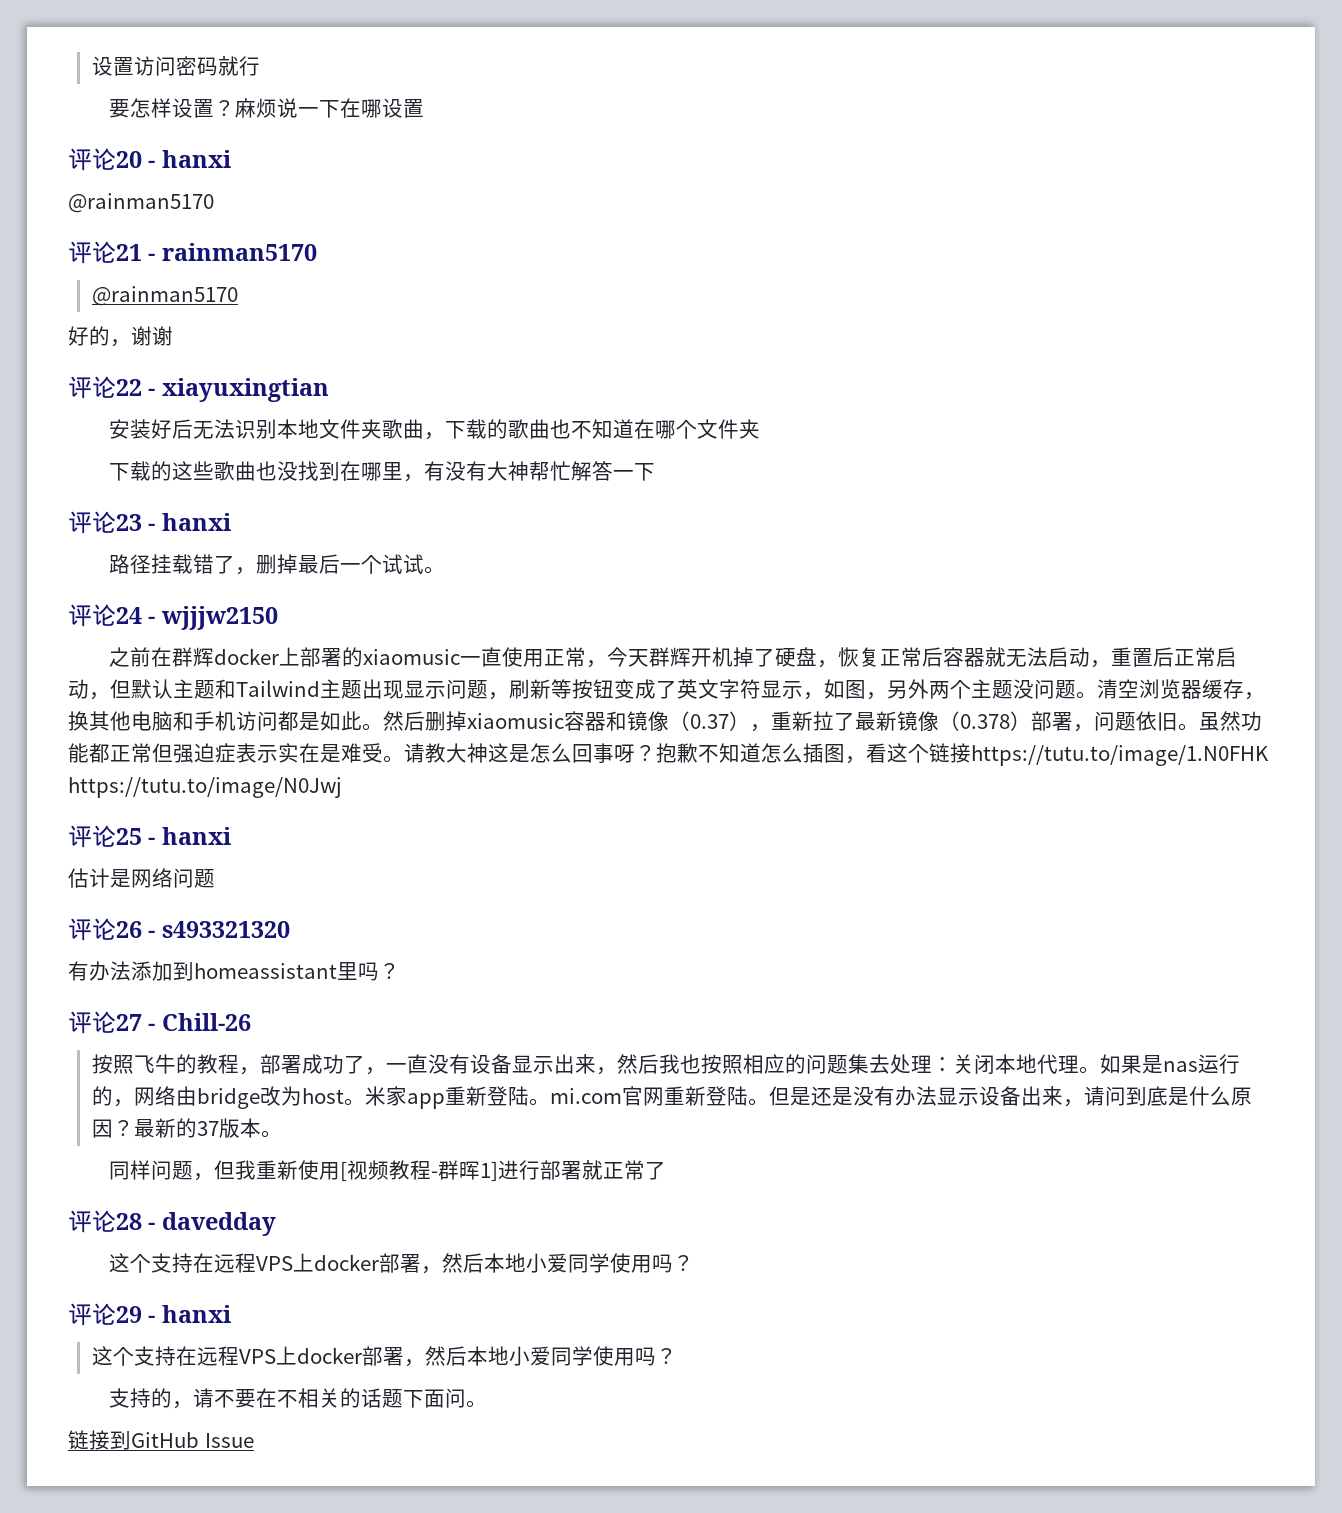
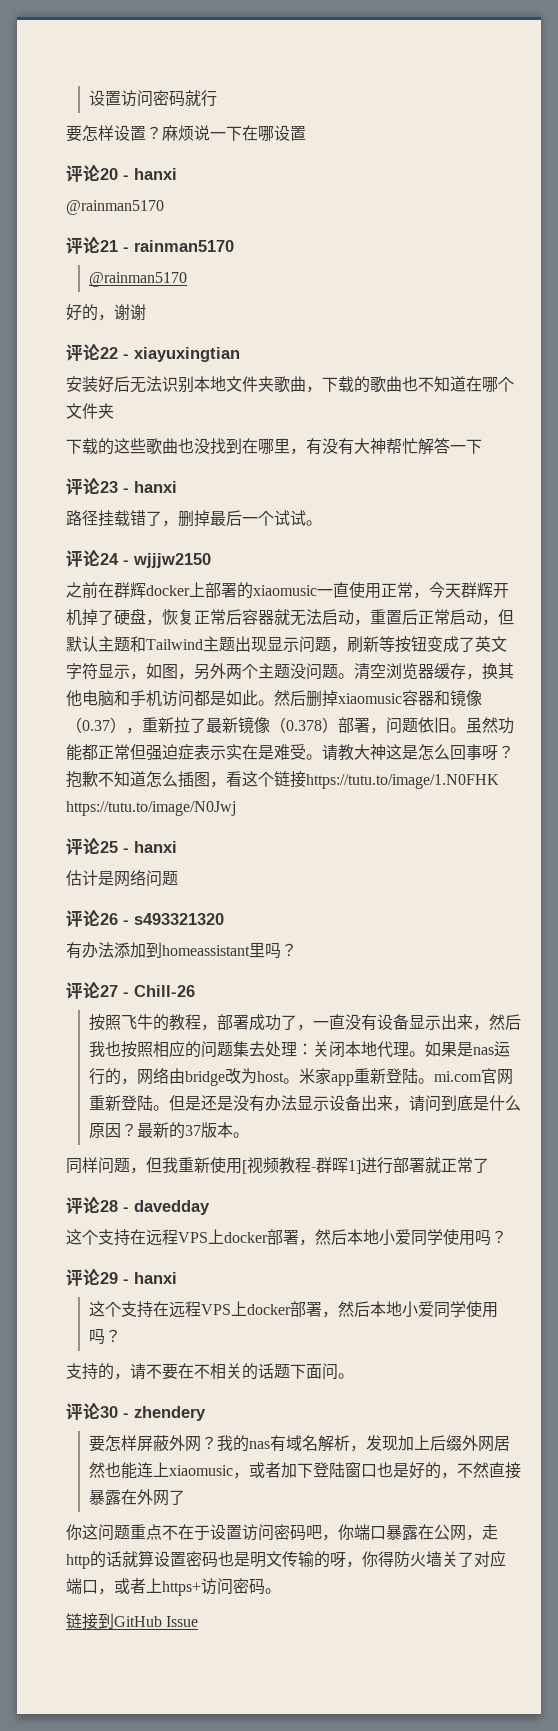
(487, 1404) none -> [66,1403,206,1421] [88,1435,510,1452] [88,1462,521,1479] [88,1489,185,1506] [66,1524,498,1541] [66,1550,506,1569] [66,1578,281,1596] // 评论30 - zhendery // 要怎样屏蔽外网？我的nas有域名解析，发现加上后缀外网居然也能连上xiaomusic，或者加下登陆窗口也是好的，不然直接暴露在外网了 // 你这问题重点不在于设置访问密码吧，你端口暴露在公网，走http的话就算设置密码也是明文传输的呀，你得防火墙关了对应端口，或者上https+访问密码。

